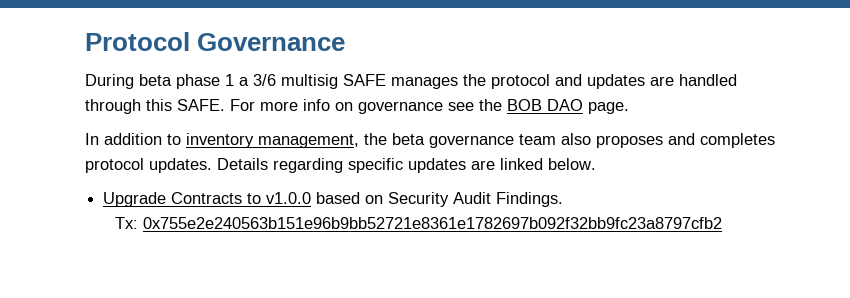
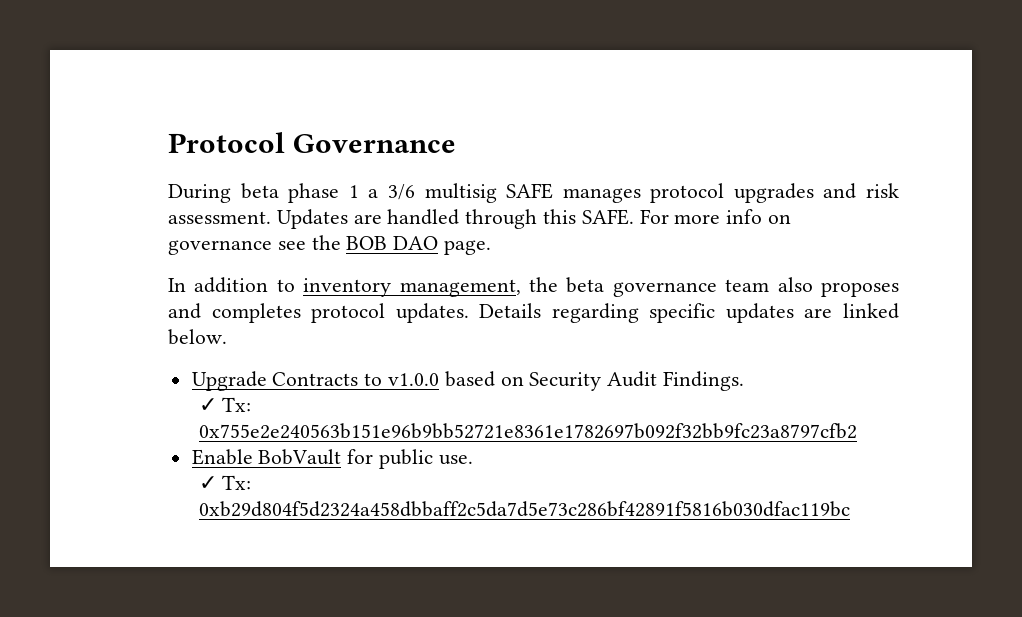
[463,74,645,89] the protocol and updates -> [650,183,899,203] [168,209,348,229] protocol upgrades and risk assessment. Updates
(564, 199) none -> [198,398,217,412] ✓
(723, 223) none -> [191,449,473,469] [198,475,252,490] [198,501,850,517] // Enable BobVault for public use. // ✓ Tx: 0xb29d804f5d2324a458dbbaff2c5da7d5e73c286bf42891f5816b030dfac119bc

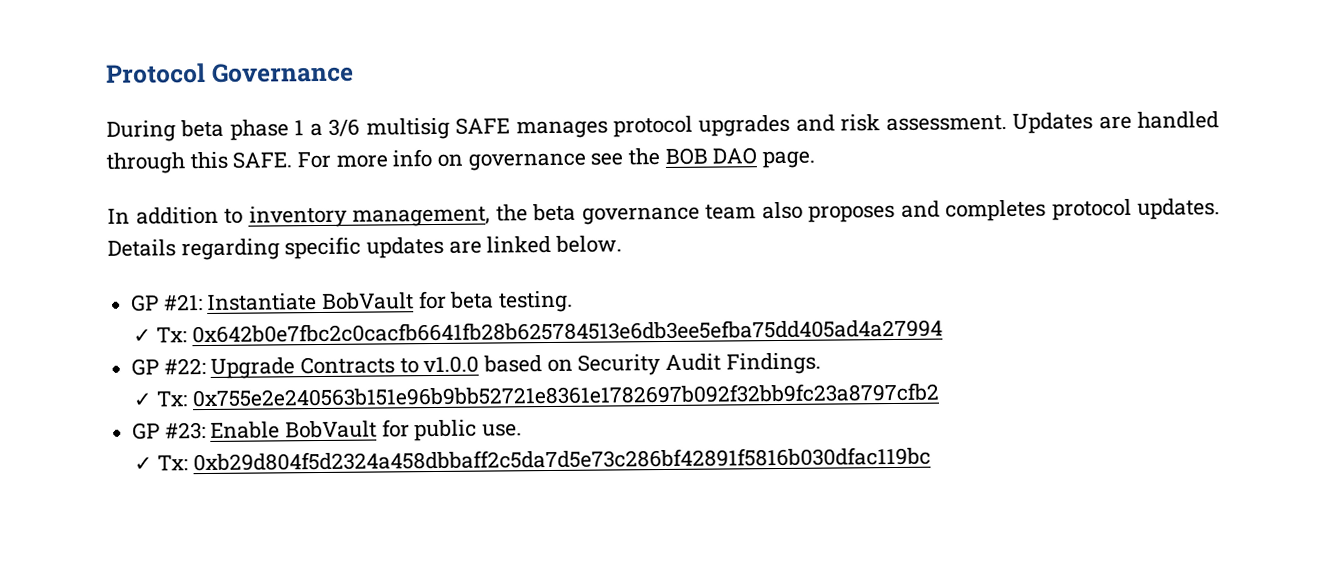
(227, 337) none -> [131,290,574,313] [132,318,944,344] [131,358,206,376] GP #21: Instantiate BobVault for beta testing. // ✓ Tx: 0x642b0e7fbc2c0cacfb6641fb28b625784513e6db3ee5efba75dd405ad4a27994 // GP #22:
(857, 431) none -> [132,422,206,440] GP #23:

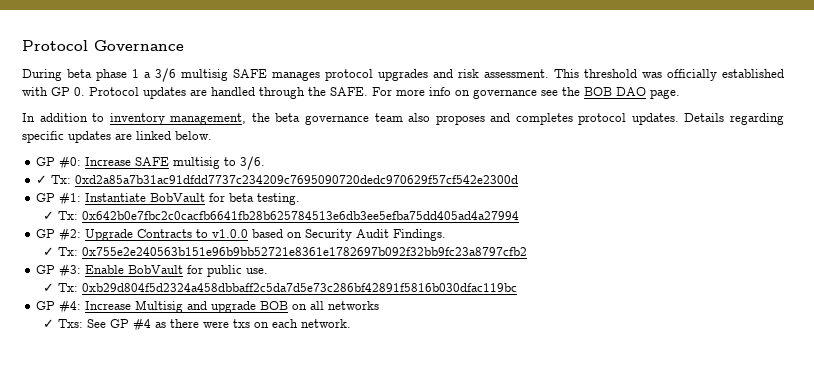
[1012,112,1094,134] Updates -> [554,69,784,81] [22,87,186,99] This threshold was officially established with GP 0. Protocol updates
[189,151,228,170] this -> [308,87,326,96] the
[163,294,203,311] #21: -> [59,156,266,170] [36,175,519,184] [36,192,82,206] #0: Increase SAFE multisig to 3/6. // ✓ Tx: 0xd2a85a7b31ac91dfdd7737c234209c7695090720dedc970629f57cf542e2300d // GP #1:
[163,358,206,375] #22: -> [59,228,82,242] #2:
[164,422,206,440] #23: -> [59,264,82,278] #3:
(932, 459) none -> [36,300,380,314] [42,318,351,332] // GP #4: Increase Multisig and upgrade BOB on all networks // ✓ Txs: See GP #4 as there were txs on each network.

